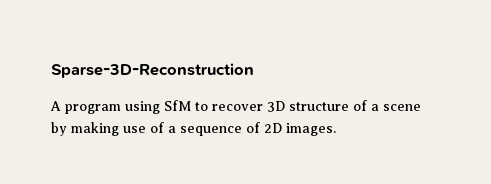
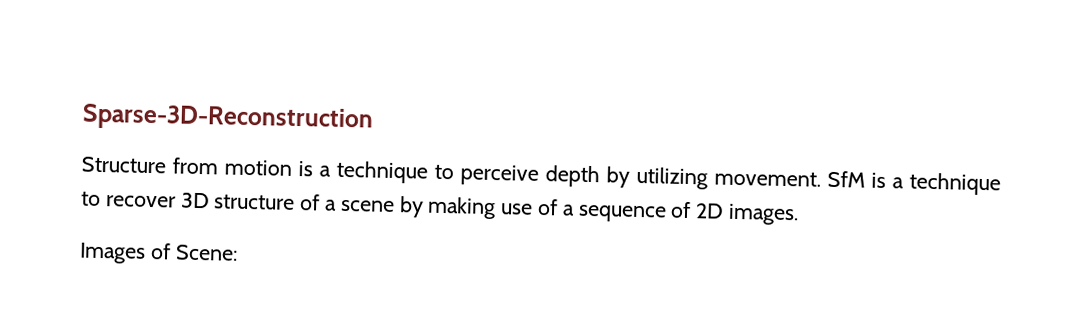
[50,100,191,114] A program using SfM -> [81,156,1001,196] Structure from motion is a technique to perceive depth by utilizing movement. SfM is a technique
(336, 129) none -> [79,242,238,264] // Images of Scene:

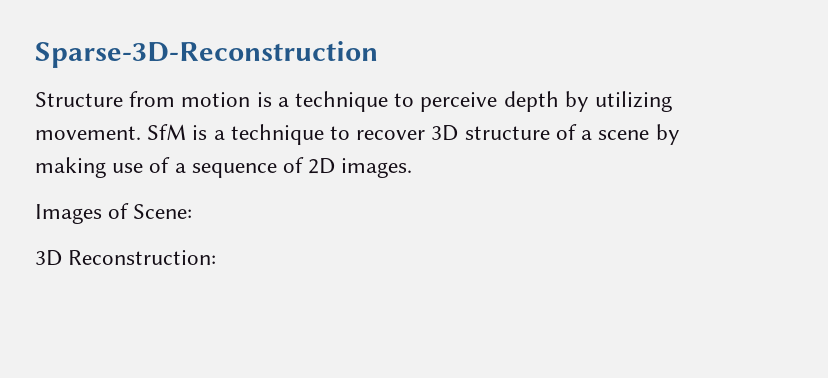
(238, 252) none -> [35,250,217,266] // 3D Reconstruction:

